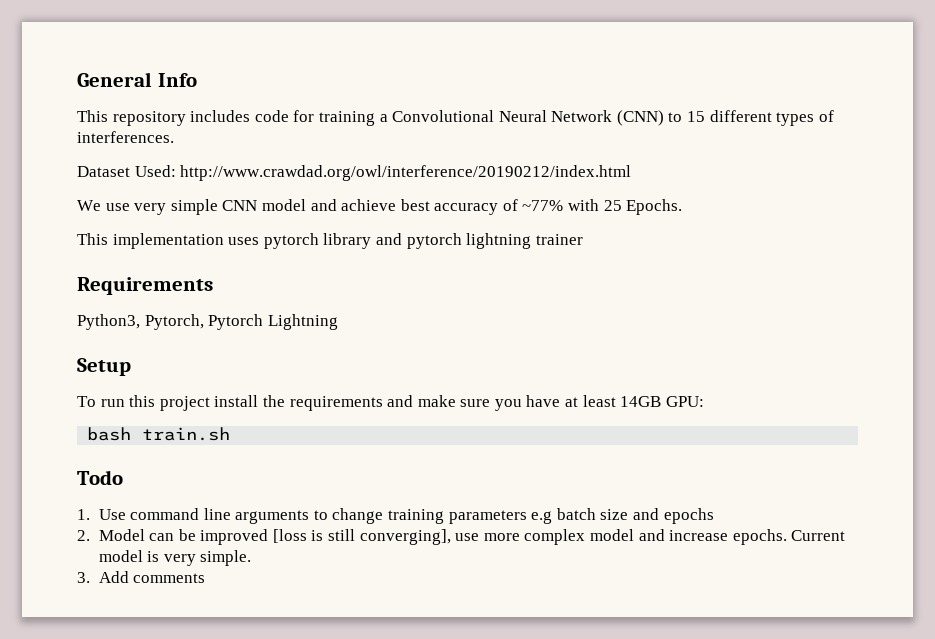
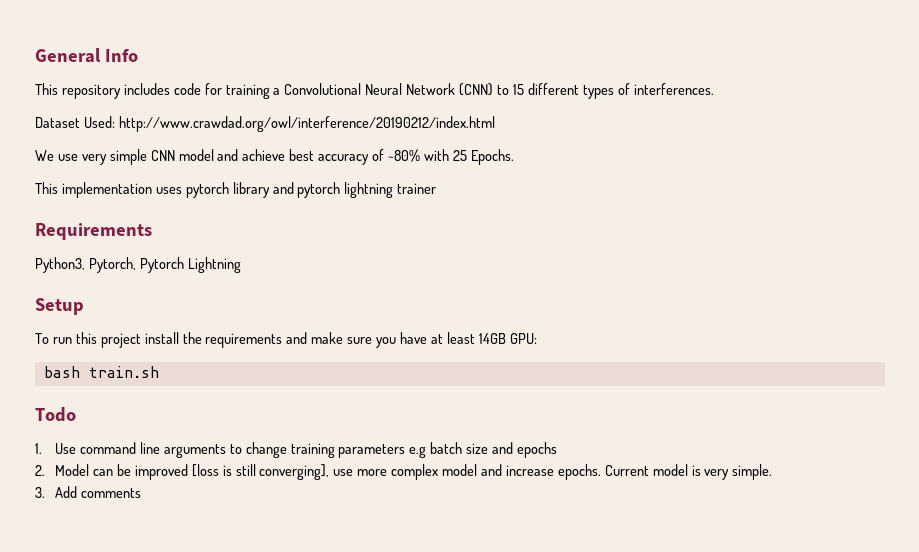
[522,200,564,211] ~77% -> [388,149,421,162] ~80%

